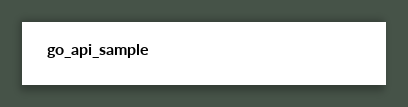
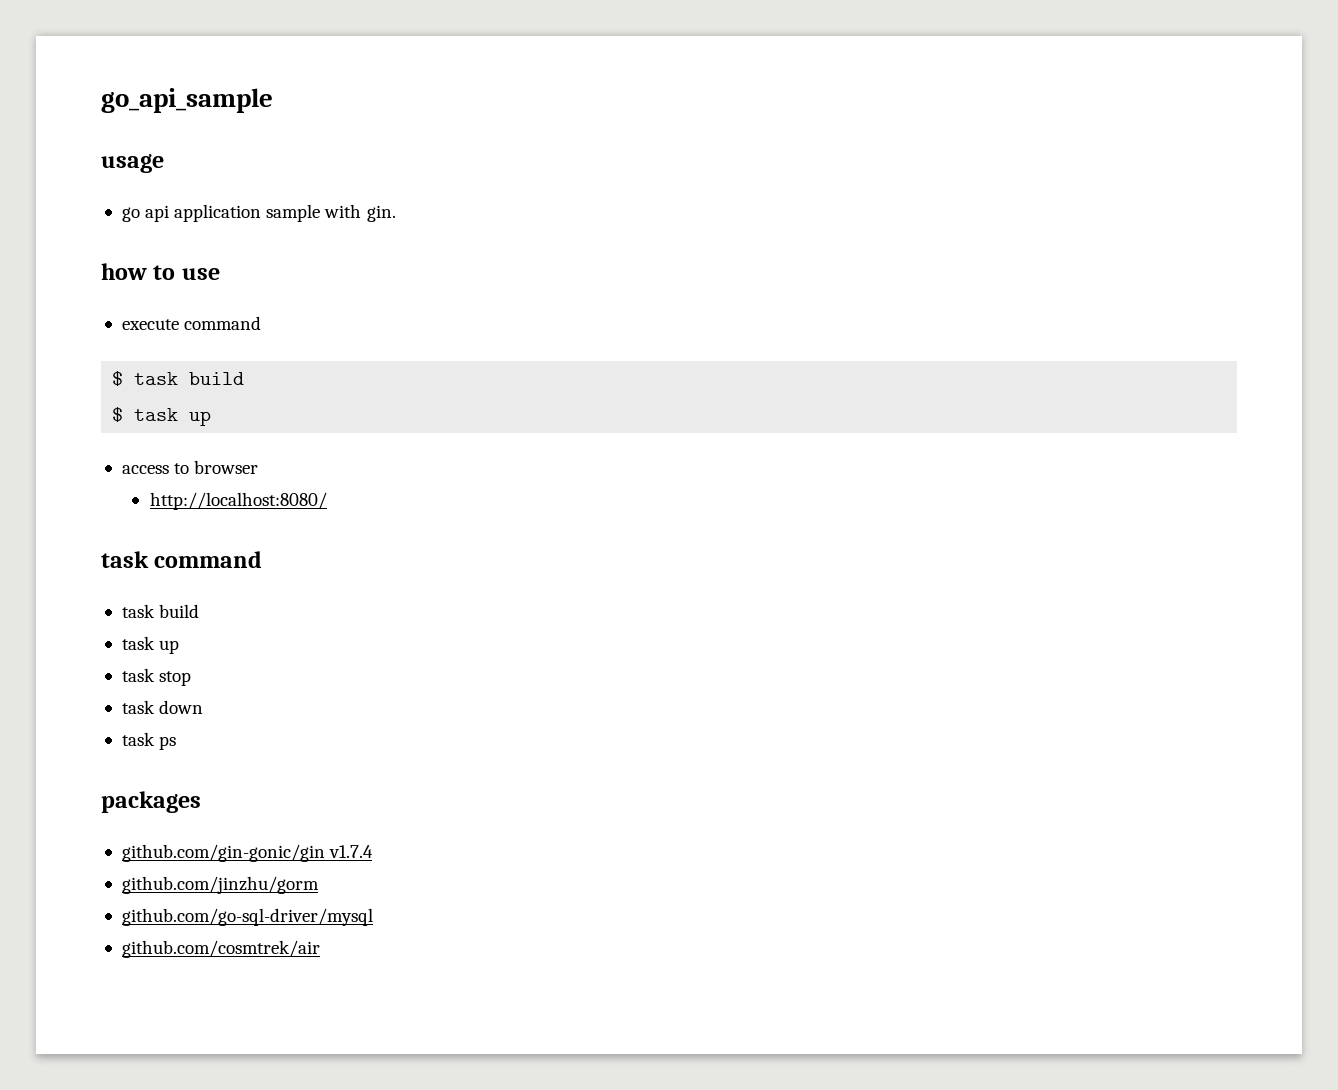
(149, 51) none -> [101,154,164,173] [121,204,396,222] [101,263,220,280] [121,316,262,330] [112,371,245,386] [112,407,212,426] [121,460,259,474] [149,492,327,510] [101,551,263,568] [121,604,200,618] [121,636,180,654] [121,668,192,686] [121,700,204,714] [121,732,177,750] [101,791,201,813] [121,844,374,862] [121,876,319,894] [121,908,373,926] [121,940,320,958] // usage // go api application sample with gin. // how to use // execute command // $ task build // $ task up // access to browser // http://localhost:8080/ // task command // task build // task up // task stop // task down // task ps // packages // github.com/gin-gonic/gin v1.7.4 // github.com/jinzhu/gorm // github.com/go-sql-driver/mysql // github.com/cosmtrek/air

